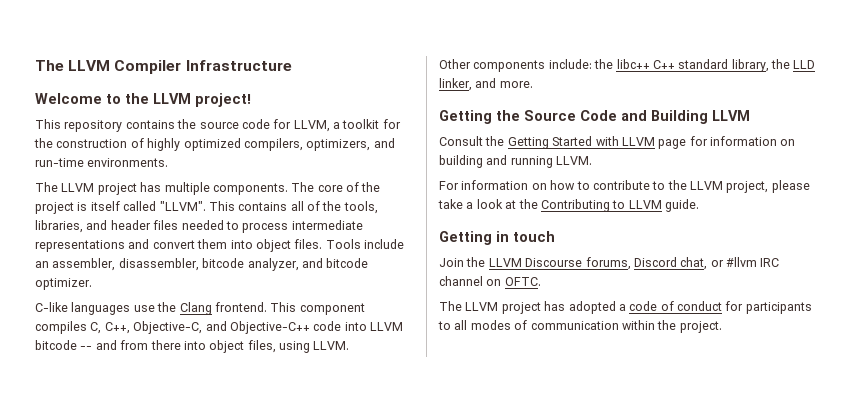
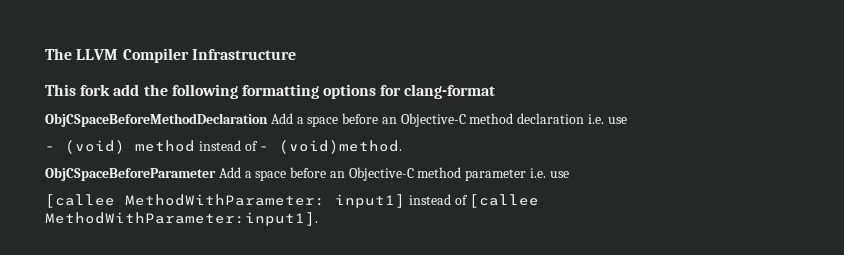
[35,93,251,107] [35,119,401,132] [34,138,395,151] [35,158,169,167] [35,182,381,195] [35,201,378,214] [35,220,363,233] [35,239,404,252] [35,258,369,271] [35,278,92,290] [35,302,365,315] [35,321,403,334] [35,340,350,353] [439,59,816,72] [439,78,533,91] [439,110,750,124] [439,136,796,149] [439,155,593,168] [439,180,810,193] [438,199,699,212] [439,231,555,245] [439,257,780,270] [439,276,541,286] [439,301,812,314] [438,320,722,333] Welcome to the LLVM project! // This repository contains the source code for LLVM, a toolkit for the construction of highly optimized compilers, optimizers, and run-time environments. // The LLVM project has multiple components. The core of the project is itself called "LLVM". This contains all of the tools, libraries, and header files needed to process intermediate representations and convert them into object files. Tools include an assembler, disassembler, bitcode analyzer, and bitcode optimizer. // C-like languages use the Clang frontend. This component compiles C, C++, Objective-C, and Objective-C++ code into LLVM bitcode -- and from there into object files, using LLVM. // Other components include: the libc++ C++ standard library, the LLD linker, and more. // Getting the Source Code and Building LLVM // Consult the Getting Started with LLVM page for information on building and running LLVM. // For information on how to contribute to the LLVM project, please take a look at the Contributing to LLVM guide. // Getting in touch // Join the LLVM Discourse forums, Discord chat, or #llvm IRC channel on OFTC. // The LLVM project has adopted a code of conduct for participants to all modes of communication within the project. -> [45,84,496,99] [45,113,627,127] [45,140,403,154] [45,167,569,181] [45,194,540,208] [45,212,318,226] This fork add the following formatting options for clang-format // ObjCSpaceBeforeMethodDeclaration Add a space before an Objective-C method declaration i.e. use // - (void) method instead of - (void)method. // ObjCSpaceBeforeParameter Add a space before an Objective-C method parameter i.e. use // [callee MethodWithParameter: input1] instead of [callee MethodWithParameter:input1].

